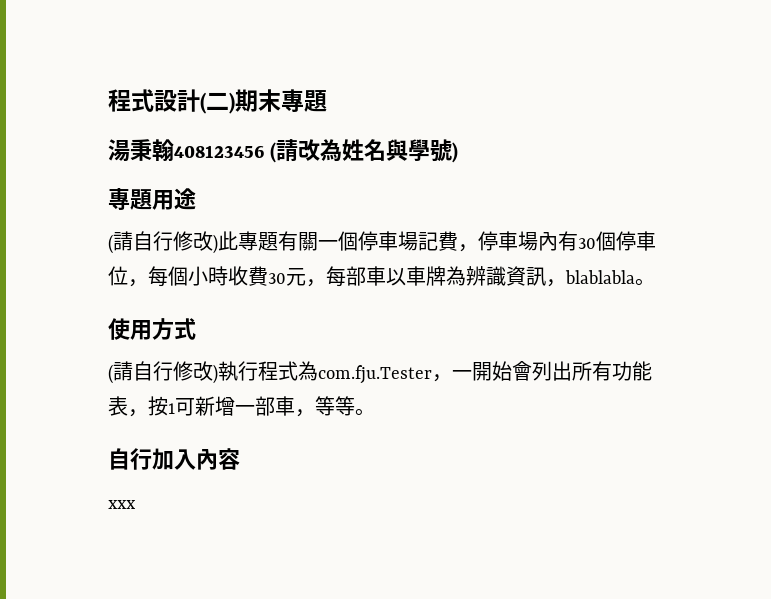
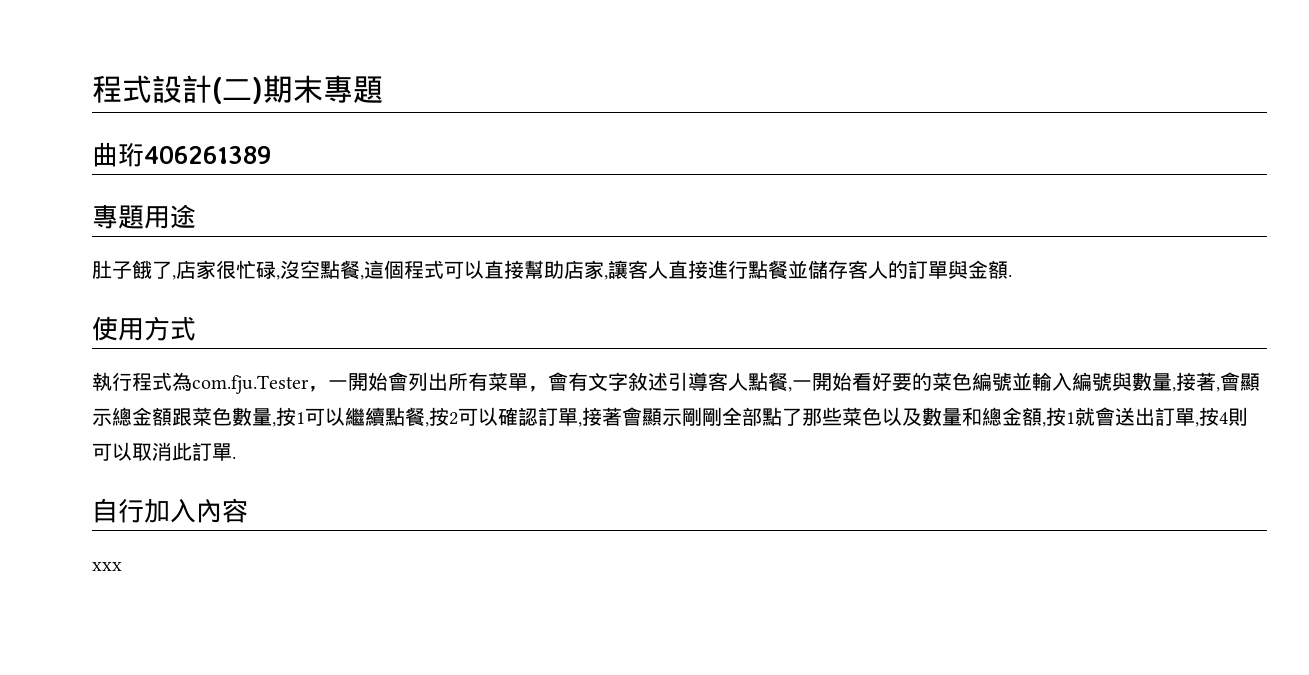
[108,139,458,163] [108,188,196,210] [108,231,656,254] [108,266,655,287] [108,318,196,340] [108,361,218,384] 湯秉翰408123456 (請改為姓名與學號) // 專題用途 // (請自行修改)此專題有關一個停車場記費，停車場內有30個停車位，每個小時收費30元，每部車以車牌為辨識資訊，blablabla。 // 使用方式 // (請自行修改) -> [92,142,271,167] [92,204,196,229] [92,260,1012,280] [92,316,196,341] 曲珩406261389 // 專題用途 // 肚子餓了,店家很忙碌,沒空點餐,這個程式可以直接幫助店家,讓客人直接進行點餐並儲存客人的訂單與金額. // 使用方式 //
[612,361,652,381] [108,396,375,417] 功能表，按1可新增一部車，等等。 -> [488,372,1260,392] [92,407,1248,427] [92,442,236,461] 菜單，會有文字敘述引導客人點餐,一開始看好要的菜色編號並輸入編號與數量,接著,會顯示總金額跟菜色數量,按1可以繼續點餐,按2可以確認訂單,接著會顯示剛剛全部點了那些菜色以及數量和總金額,按1就會送出訂單,按4則可以取消此訂單.

